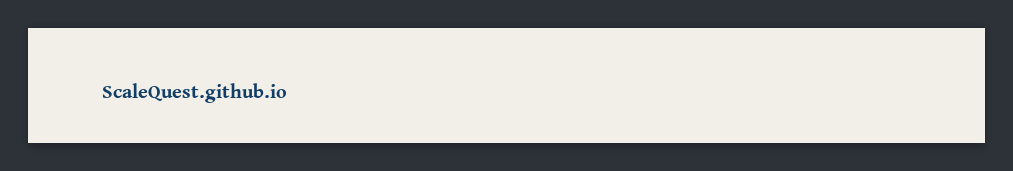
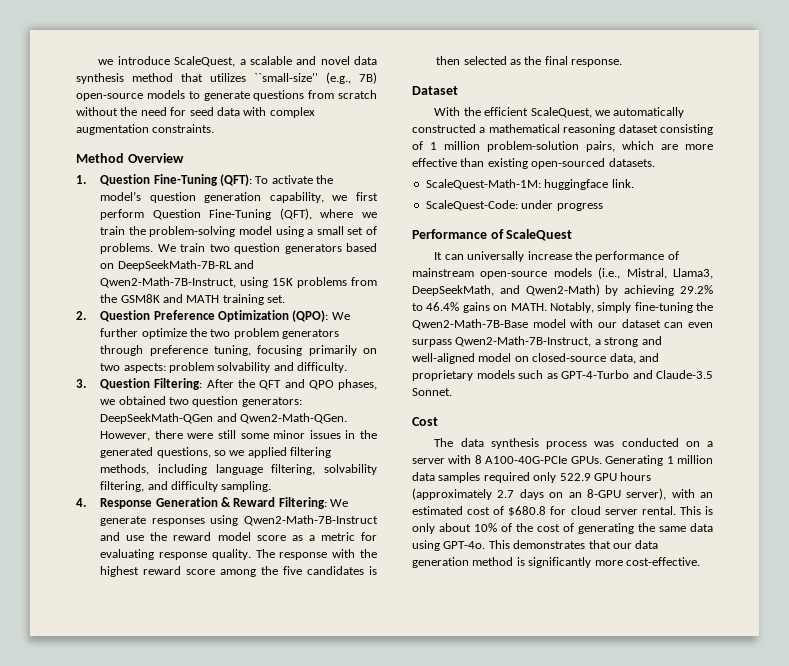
[102,83,287,103] ScaleQuest.github.io -> [98,56,377,67] [76,72,377,84] [76,90,377,101] [76,107,315,118] [76,124,215,135] [76,153,184,163] [76,174,334,186] [100,191,379,203] [100,208,377,220] [100,226,378,237] [100,243,377,254] [100,260,254,271] [100,277,377,288] [100,294,286,305] [76,310,350,322] [100,328,340,339] [100,345,377,356] [100,362,348,373] [76,378,377,390] [100,396,302,407] [100,413,347,424] [100,430,378,441] [100,447,332,458] [100,464,377,475] [100,481,272,492] [76,497,349,509] [100,515,378,526] [100,532,378,541] [100,549,377,560] [100,566,377,577] [436,56,623,67] [412,86,458,95] [434,107,685,118] [412,124,713,135] [412,141,713,152] [412,158,655,169] [425,179,634,190] [425,200,603,211] [412,229,573,241] [434,251,679,262] [412,267,713,279] [412,284,713,296] [412,302,713,313] [412,319,713,330] [412,336,662,347] [412,353,659,364] [412,370,713,381] [412,388,452,396] [412,417,438,426] [434,438,713,449] [412,455,713,466] [412,472,652,483] [412,488,713,500] [412,506,713,516] [412,523,713,534] [412,540,659,551] [412,557,700,568] we introduce ScaleQuest, a scalable and novel data synthesis method that utilizes ``small-size'' (e.g., 7B) open-source models to generate questions from scratch without the need for seed data with complex augmentation constraints. // Method Overview // 1. Question Fine-Tuning (QFT): To activate the model’s question generation capability, we first perform Question Fine-Tuning (QFT), where we train the problem-solving model using a small set of problems. We train two question generators based on DeepSeekMath-7B-RL and Qwen2-Math-7B-Instruct, using 15K problems from the GSM8K and MATH training set. // 2. Question Preference Optimization (QPO): We further optimize the two problem generators through preference tuning, focusing primarily on two aspects: problem solvability and difficulty. // 3. Question Filtering: After the QFT and QPO phases, we obtained two question generators: DeepSeekMath-QGen and Qwen2-Math-QGen. However, there were still some minor issues in the generated questions, so we applied filtering methods, including language filtering, solvability filtering, and difficulty sampling. // 4. Response Generation & Reward Filtering: We generate responses using Qwen2-Math-7B-Instruct and use the reward model score as a metric for evaluating response quality. The response with the highest reward score among the five candidates is then selected as the final response. // Dataset // With the efficient ScaleQuest, we automatically constructed a mathematical reasoning dataset consisting of 1 million problem-solution pairs, which are more effective than existing open-sourced datasets. // ScaleQuest-Math-1M: huggingface link. // ScaleQuest-Code: under progress // Performance of ScaleQuest // It can universally increase the performance of mainstream open-source models (i.e., Mistral, Llama3, DeepSeekMath, and Qwen2-Math) by achieving 29.2% to 46.4% gains on MATH. Notably, simply fine-tuning the Qwen2-Math-7B-Base model with our dataset can even surpass Qwen2-Math-7B-Instruct, a strong and well-aligned model on closed-source data, and proprietary models such as GPT-4-Turbo and Claude-3.5 Sonnet. // Cost // The data synthesis process was conducted on a server with 8 A100-40G-PCIe GPUs. Generating 1 million data samples required only 522.9 GPU hours (approximately 2.7 days on an 8-GPU server), with an estimated cost of $680.8 for cloud server rental. This is only about 10% of the cost of generating the same data using GPT-4o. This demonstrates that our data generation method is significantly more cost-effective.

